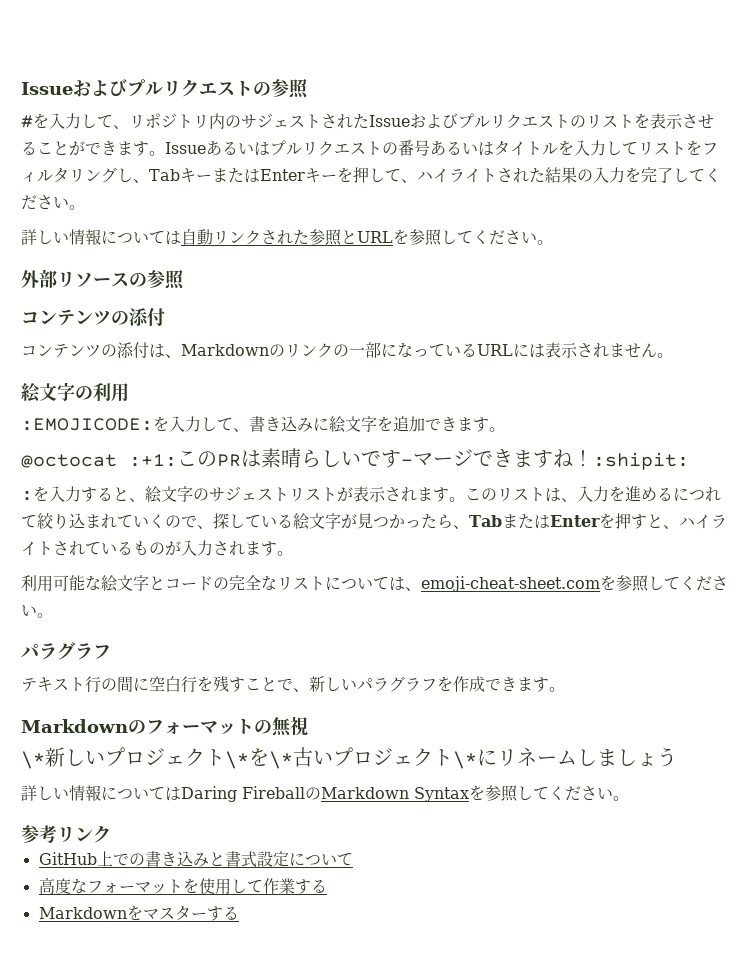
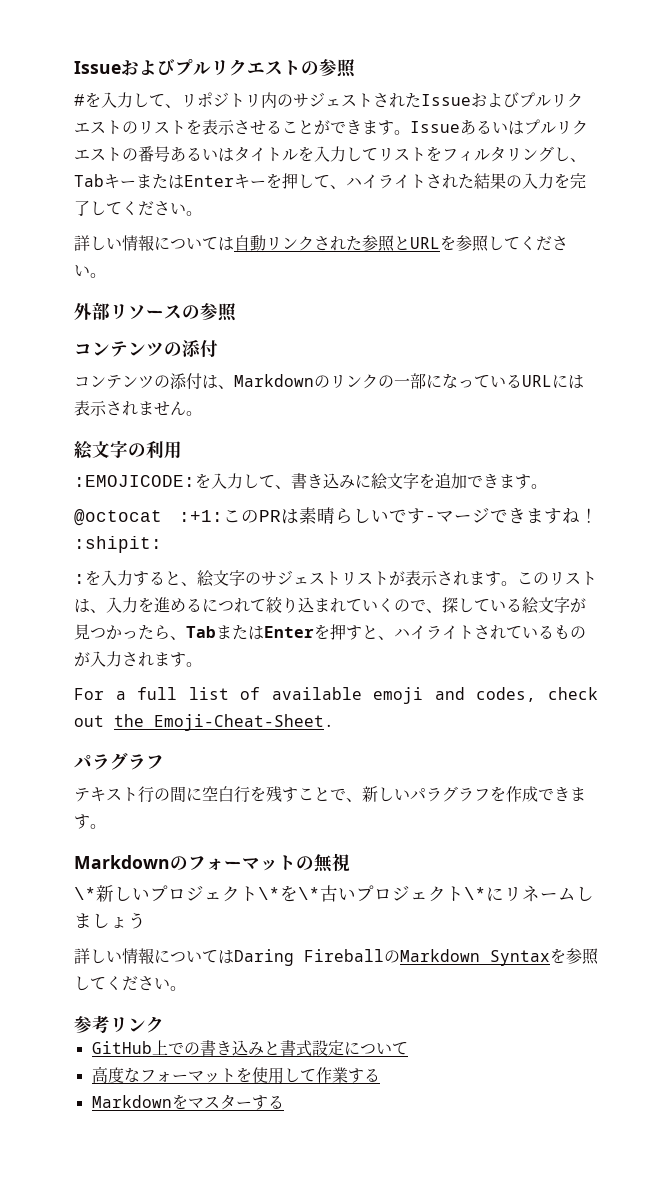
[21,575,728,592] [21,604,53,618] 利用可能な絵文字とコードの完全なリストについては、emoji-cheat-sheet.comを参照してください。 -> [74,687,598,704] [74,714,334,731] For a full list of available emoji and codes, check out the Emoji-Cheat-Sheet.

